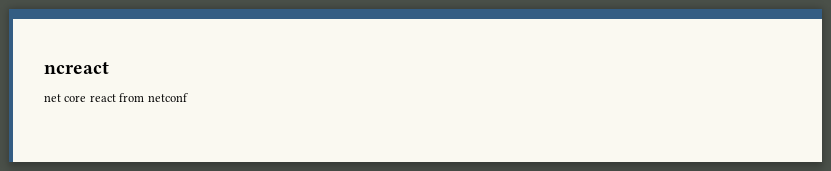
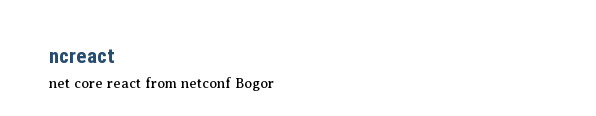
(188, 97) none -> [235,78,274,91] Bogor

